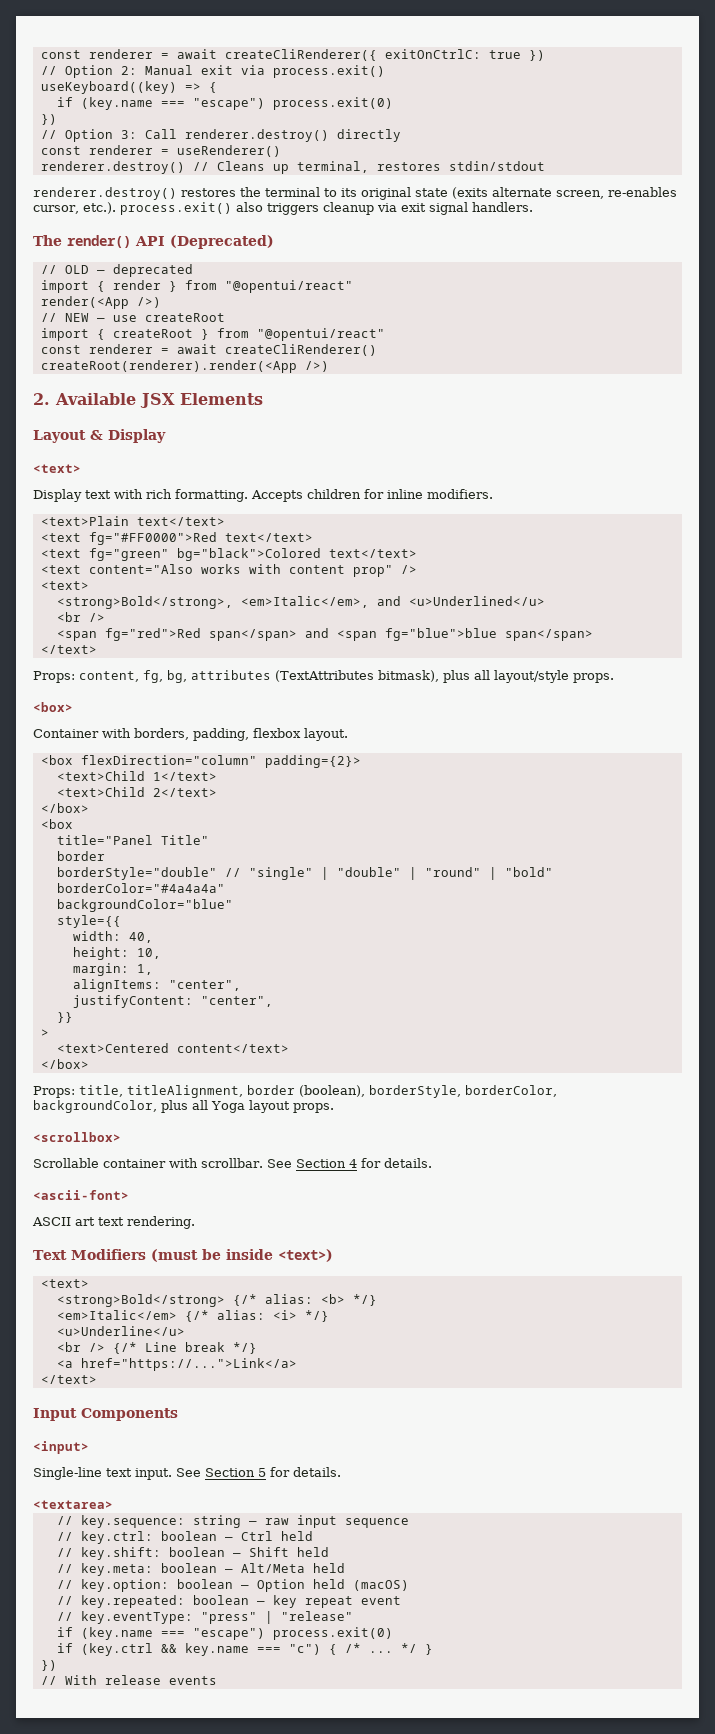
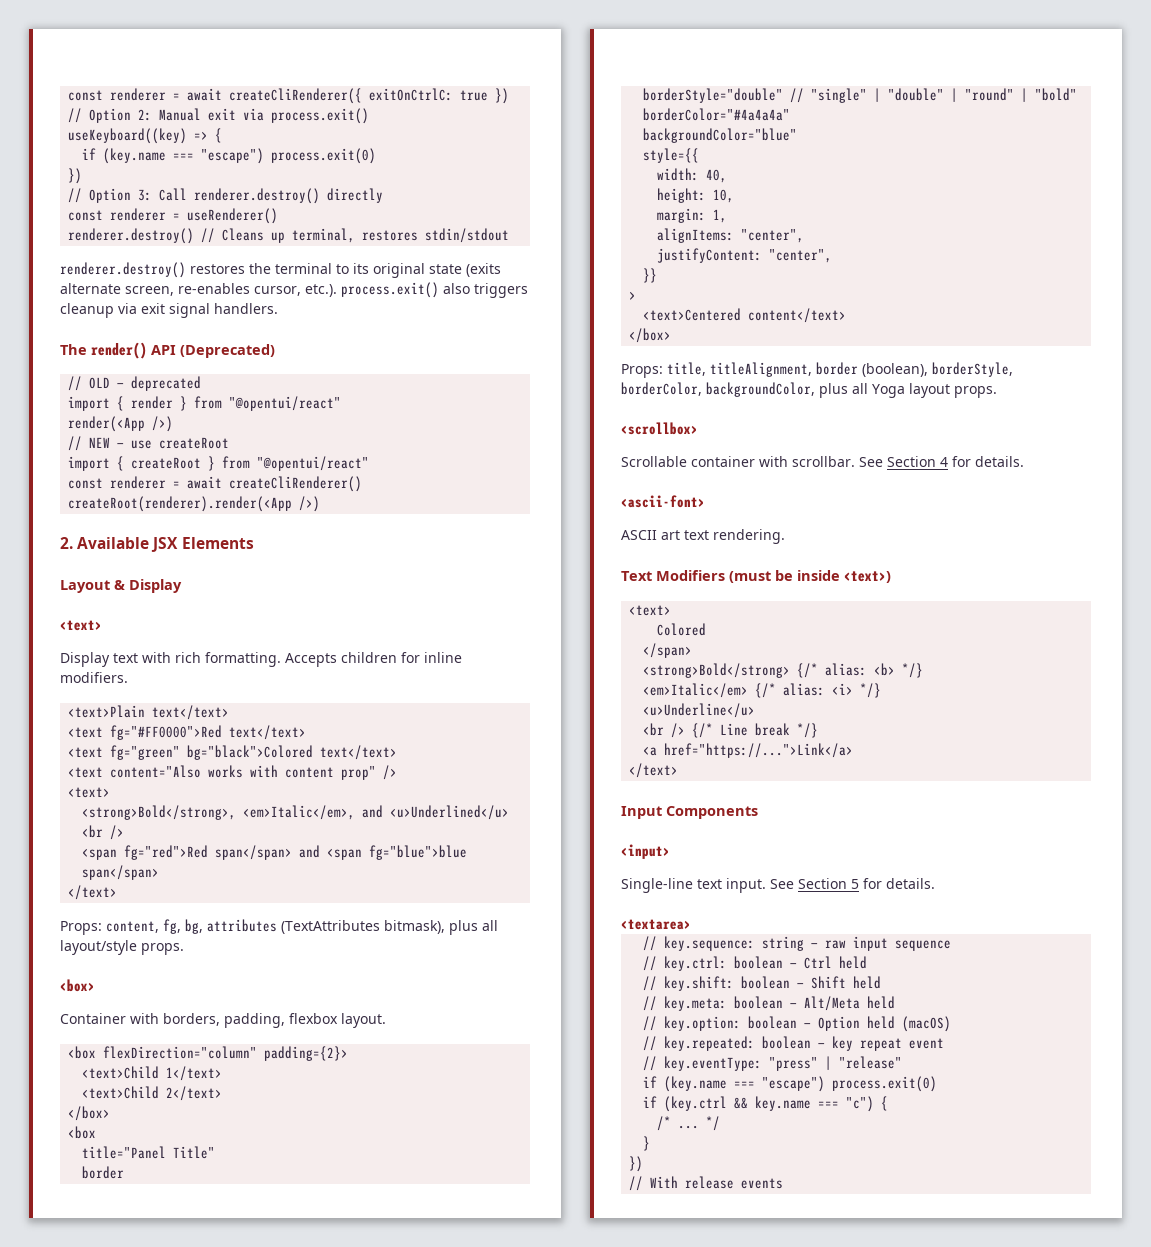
(89, 1283) none -> [657,623,707,636] [643,643,693,658] // Colored // </span>
(337, 1649) none -> (889, 1103) //
(417, 1648) none -> (721, 1123) //

